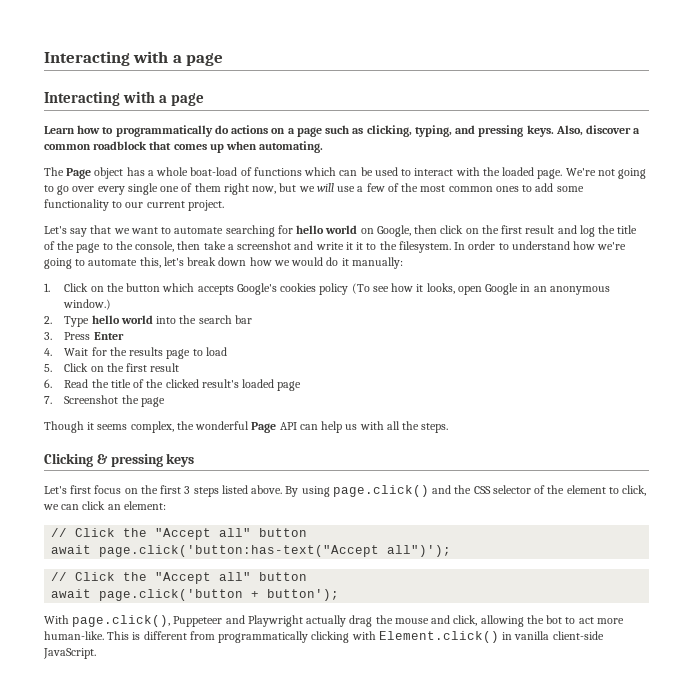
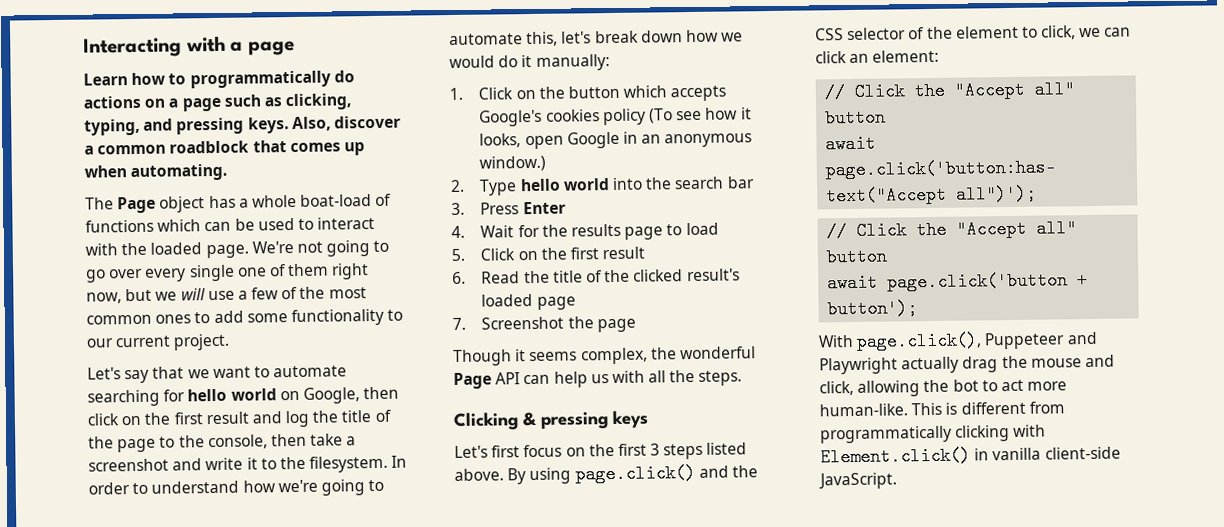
[44,51,224,66] [44,91,205,106] Interacting with a page // Interacting with a page -> [83,35,295,58] Interacting with a page
[356,242,364,250] it -> (258, 463) none

